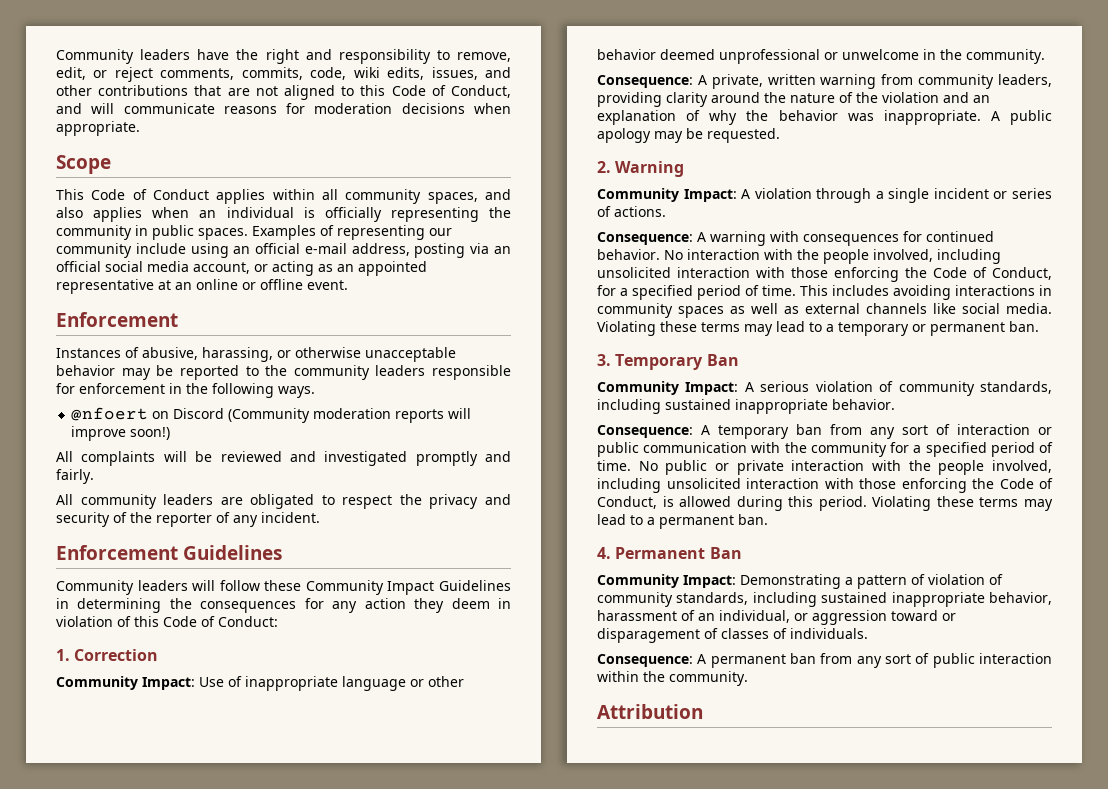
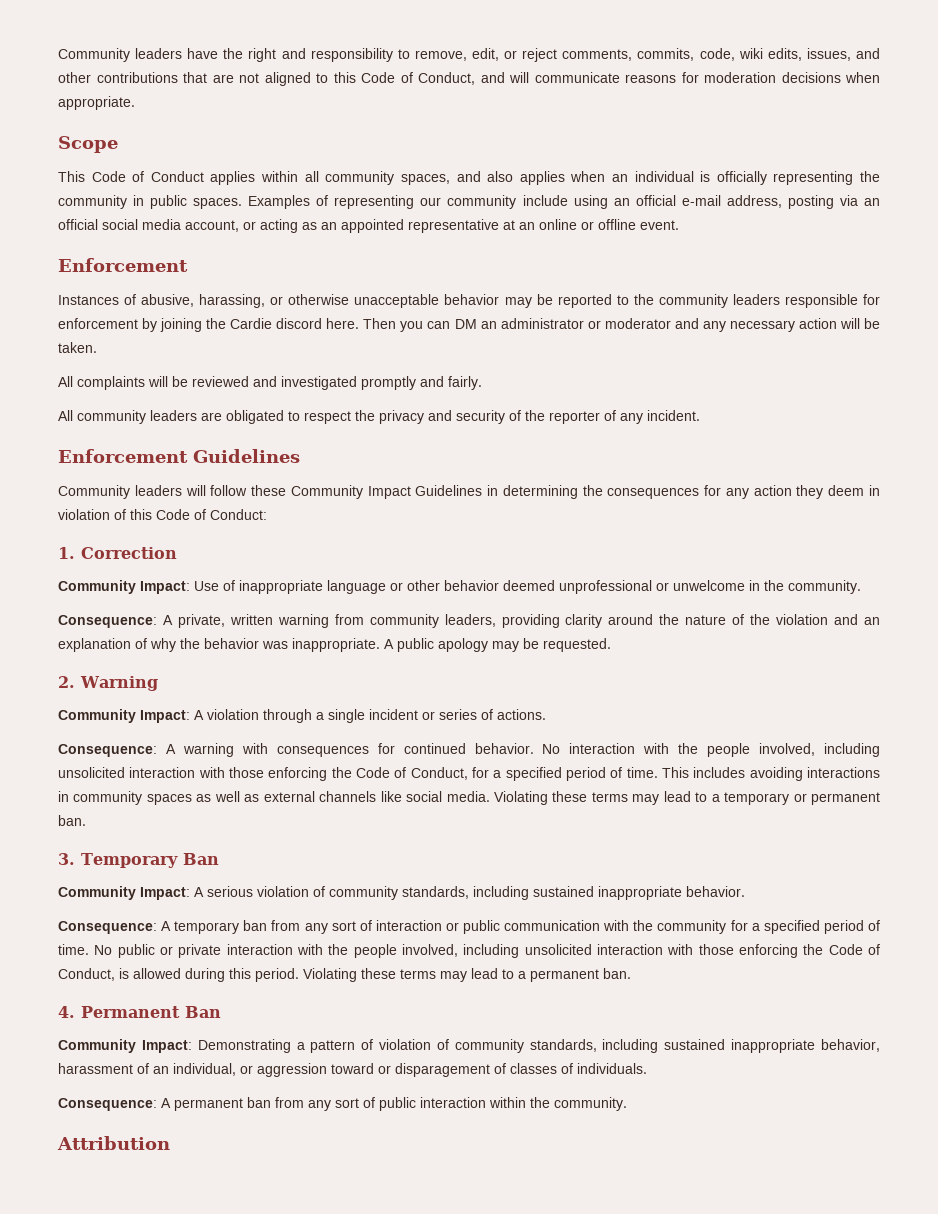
[169,383,315,398] [71,407,472,423] [71,426,171,441] in the following ways. // @nfoert on Discord (Community moderation reports will improve soon!) -> [142,318,880,332] [58,342,97,353] by joining the Cardie discord here. Then you can DM an administrator or moderator and any necessary action will be taken.

